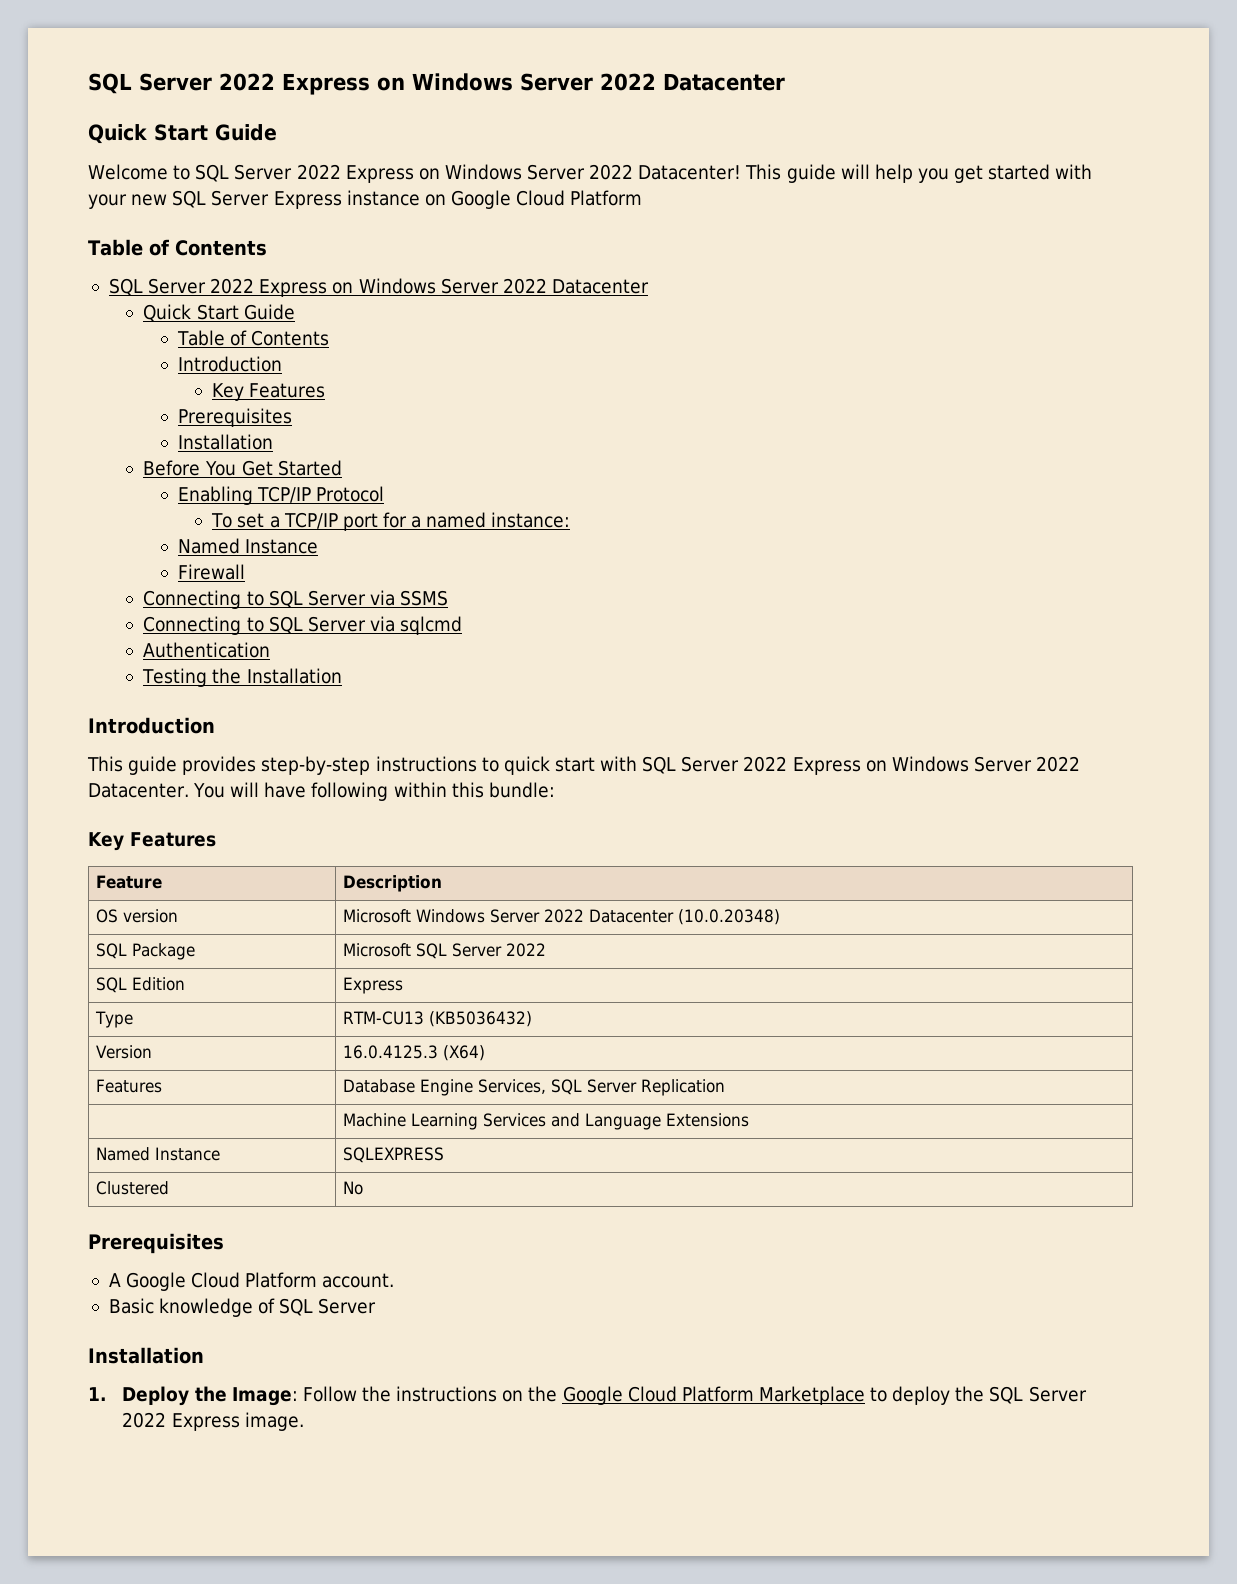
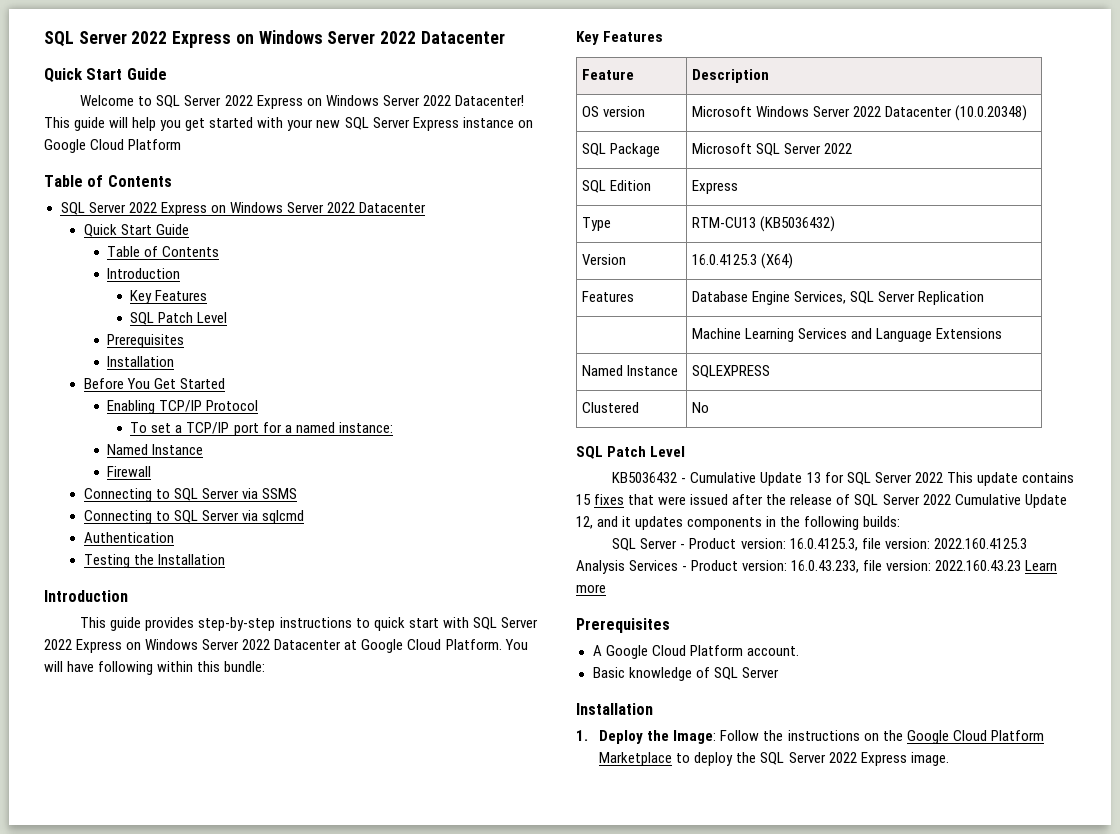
(326, 390) none -> [130,312,228,325] // SQL Patch Level
[88,783,189,798] Datacenter. -> [274,639,502,653] Datacenter at Google Cloud Platform.
(364, 1188) none -> [576,446,686,459] [612,472,1074,486] [576,494,1067,508] [576,516,901,530] [612,538,1027,551] [576,560,1058,574] [576,584,606,593] // SQL Patch Level // KB5036432 - Cumulative Update 13 for SQL Server 2022 This update contains 15 fixes that were issued after the release of SQL Server 2022 Cumulative Update 12, and it updates components in the following builds: // SQL Server - Product version: 16.0.4125.3, file version: 2022.160.4125.3 Analysis Services - Product version: 16.0.43.233, file version: 2022.160.43.23 Learn more

